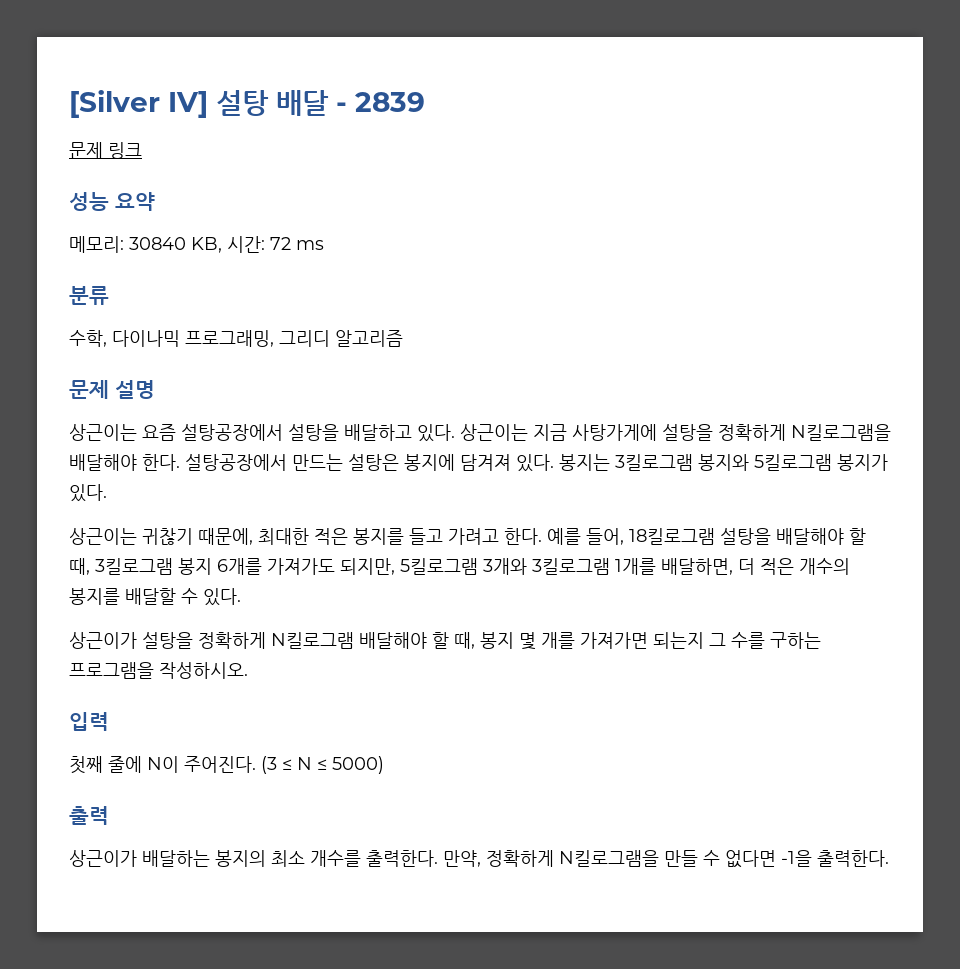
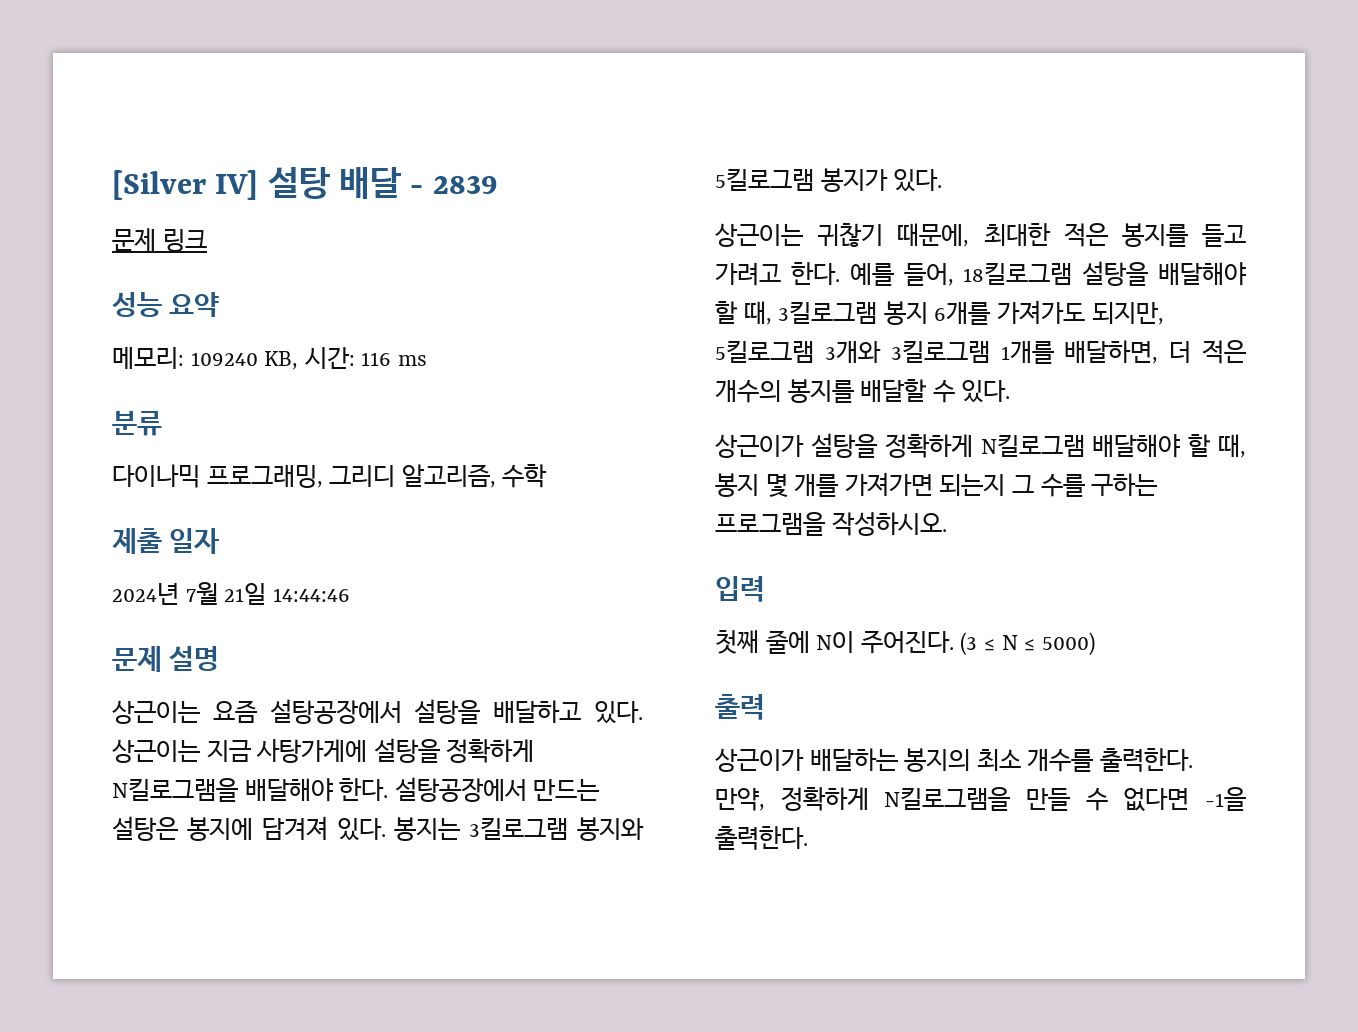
[129,237,186,250] 30840 -> [190,352,258,366] 109240
[270,237,291,250] 72 -> [361,352,392,366] 116
[69,330,107,347] 수학, -> (162, 423) none
[335,330,403,347] 알고리즘 -> [401,464,548,488] [112,528,220,554] [112,582,350,605] 알고리즘, 수학 // 제출 일자 // 2024년 7월 21일 14:44:46

